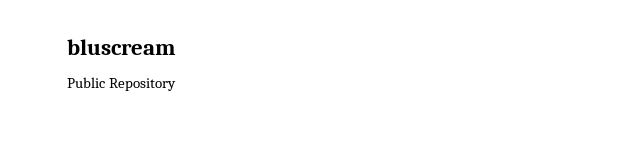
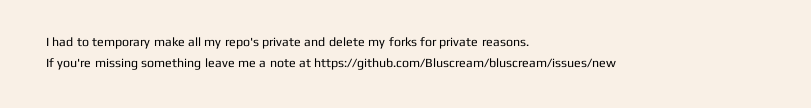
[67,39,176,55] [67,77,176,91] bluscream // Public Repository -> [46,37,529,49] [46,58,617,70] I had to temporary make all my repo's private and delete my forks for private reasons. // If you're missing something leave me a note at https://github.com/Bluscream/bluscream/issues/new

